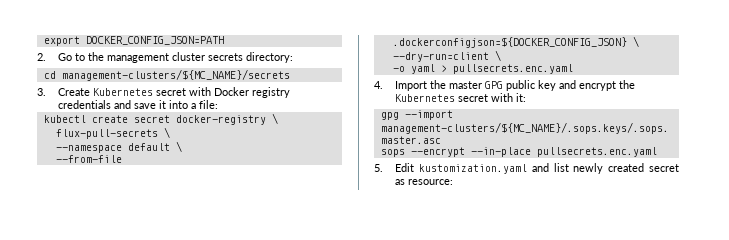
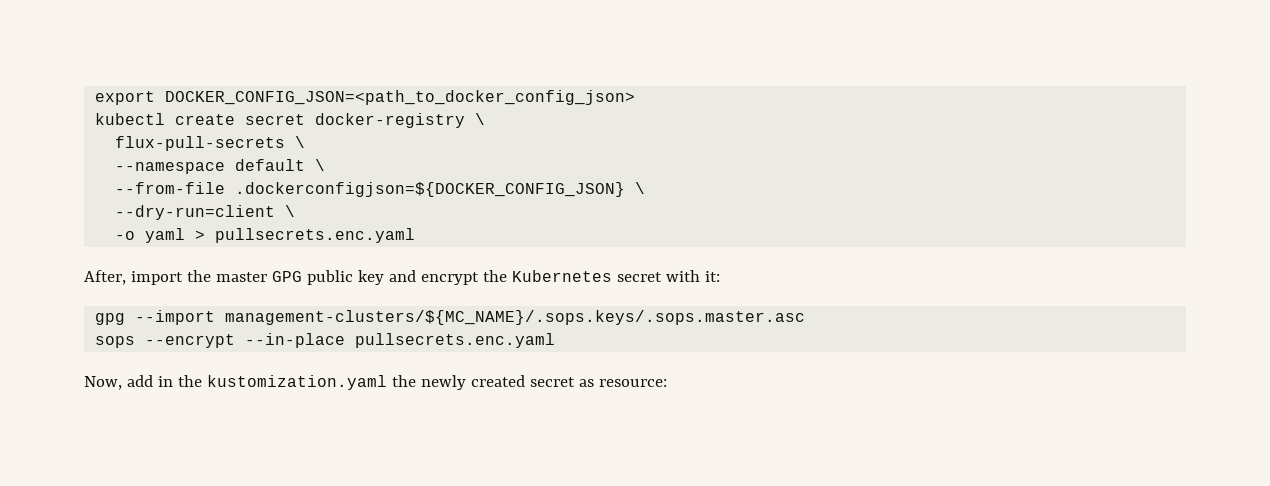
[85,36,224,45] [37,52,294,63] [43,69,290,81] [37,87,291,98] [58,100,219,109] DOCKER_CONFIG_JSON=PATH // 2. Go to the management cluster secrets directory: // cd management-clusters/${MC_NAME}/secrets // 3. Create Kubernetes secret with Docker registry credentials and save it into a file: -> [165,90,636,105] DOCKER_CONFIG_JSON=<path_to_docker_config_json>
[374,81,428,91] 4. Import -> [84,270,183,285] After, import
[374,163,569,174] 5. Edit kustomization.yaml and list -> [84,375,416,390] Now, add in the kustomization.yaml the

